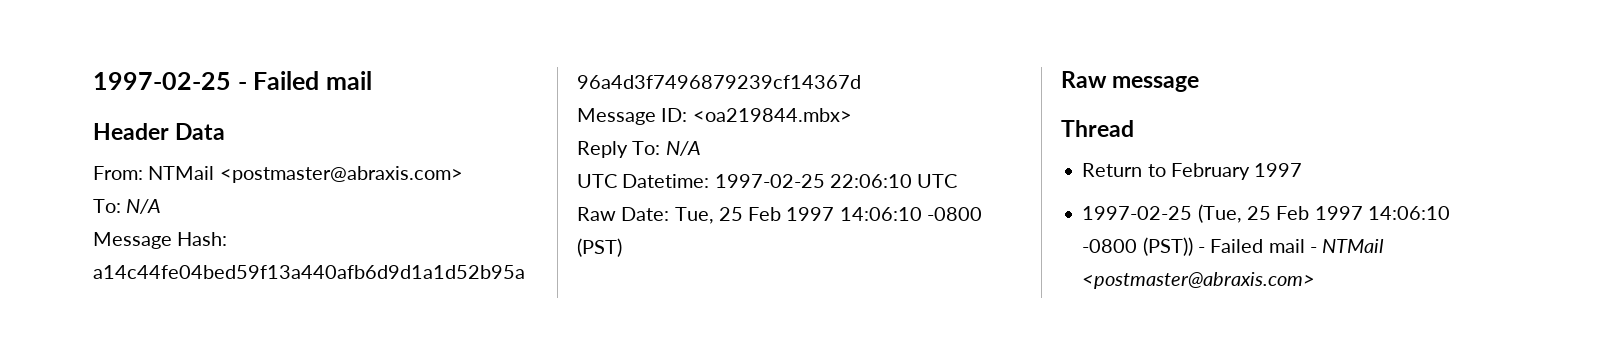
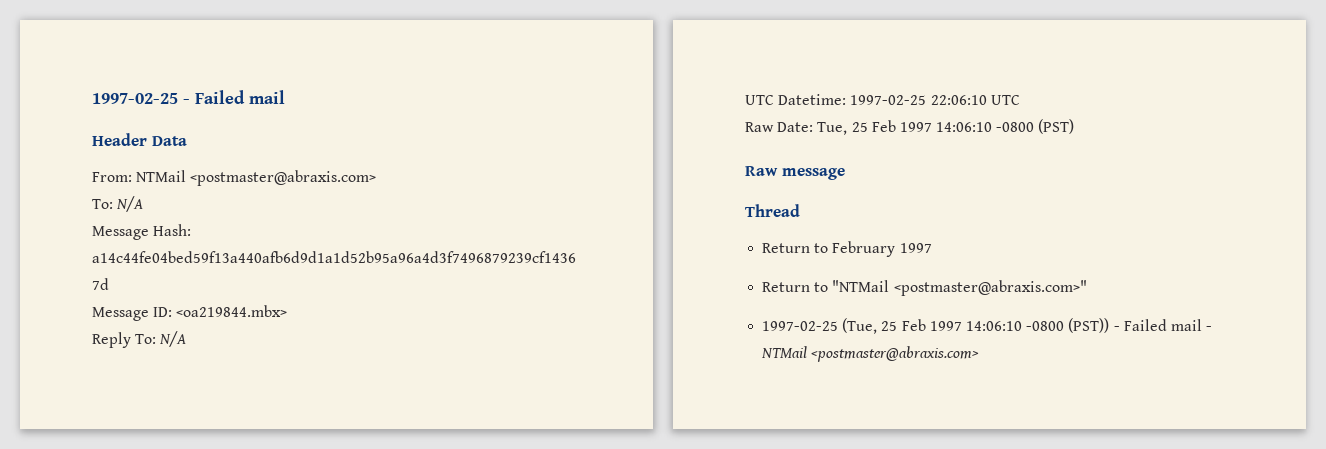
(1303, 170) none -> [762,280,1087,296] // Return to "NTMail <postmaster@abraxis.com>"

